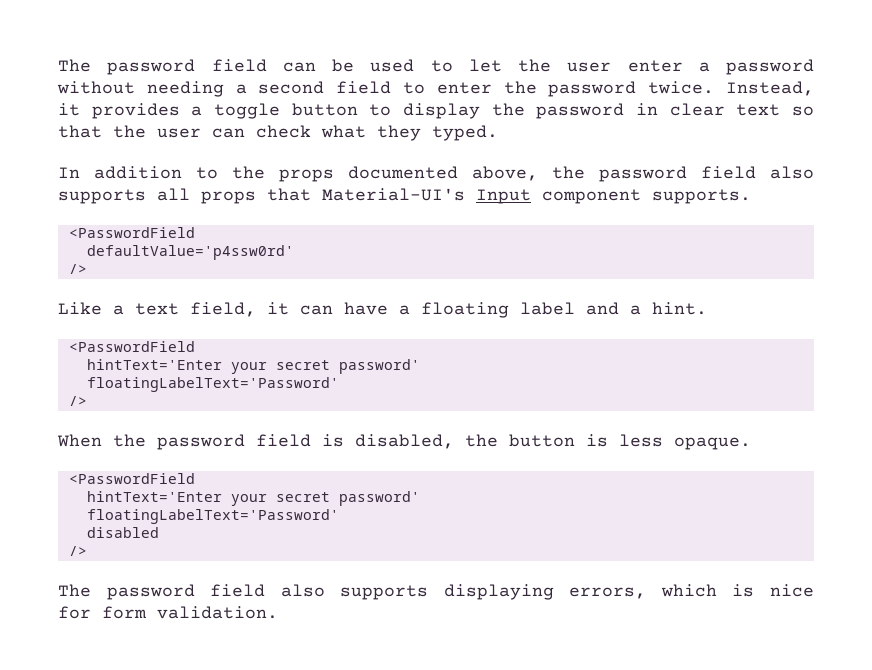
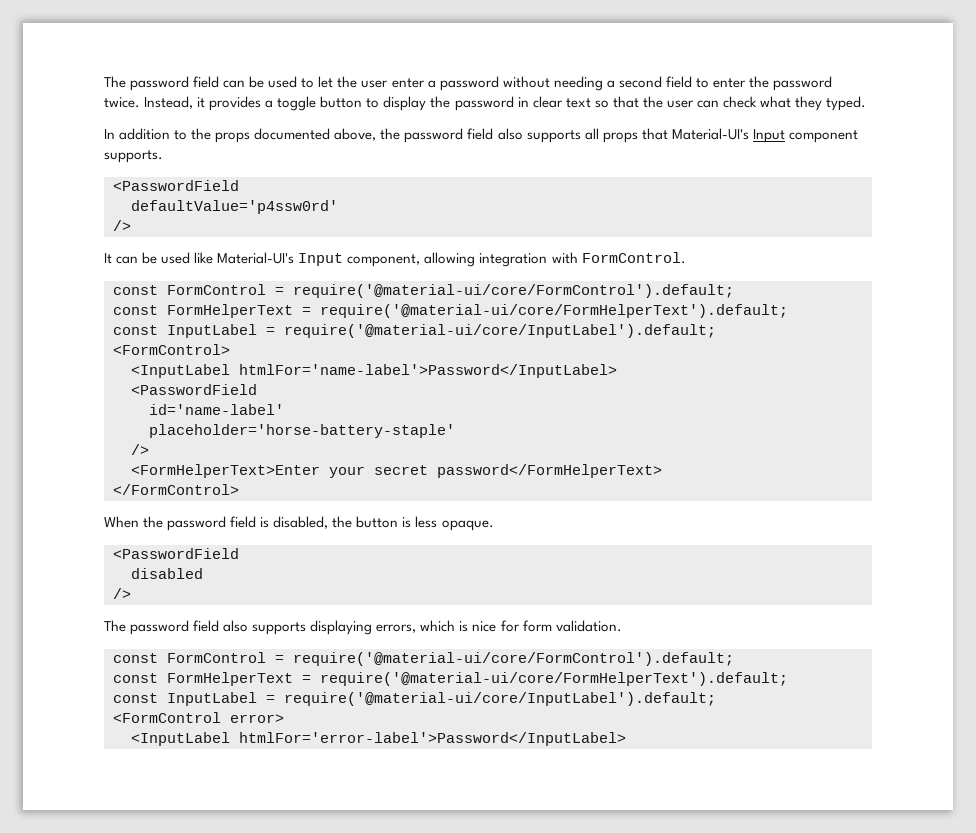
[58,302,707,318] [68,341,195,352] [86,359,420,374] [86,377,339,392] [68,396,87,406] Like a text field, it can have a floating label and a hint. // <PasswordField // hintText='Enter your secret password' // floatingLabelText='Password' // /> -> [104,252,686,267] [113,284,734,298] [113,304,788,318] [113,324,716,338] [113,344,230,355] [131,364,617,378] [131,384,257,395] [149,404,284,415] [149,424,455,438] [131,444,149,455] [131,464,662,478] [113,484,239,495] It can be used like Material-UI's Input component, allowing integration with FormControl. // const FormControl = require('@material-ui/core/FormControl').default; // const FormHelperText = require('@material-ui/core/FormHelperText').default; // const InputLabel = require('@material-ui/core/InputLabel').default; // <FormControl> // <InputLabel htmlFor='name-label'>Password</InputLabel> // <PasswordField // id='name-label' // placeholder='horse-battery-staple' // /> // <FormHelperText>Enter your secret password</FormHelperText> // </FormControl>
[86,491,420,506] [86,509,339,524] // hintText='Enter your secret password' // floatingLabelText='Password' -> (239, 553) none
(278, 612) none -> [113,652,734,666] [113,672,788,686] [113,692,716,706] [113,712,284,723] [131,732,626,746] // const FormControl = require('@material-ui/core/FormControl').default; // const FormHelperText = require('@material-ui/core/FormHelperText').default; // const InputLabel = require('@material-ui/core/InputLabel').default; // <FormControl error> // <InputLabel htmlFor='error-label'>Password</InputLabel>

